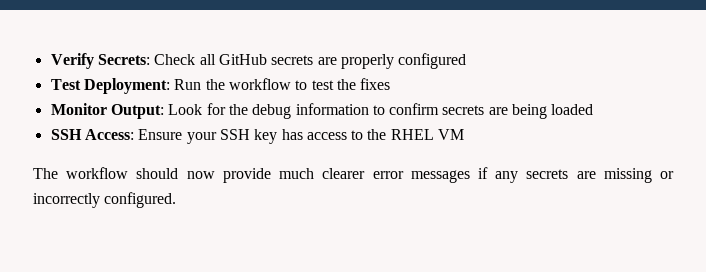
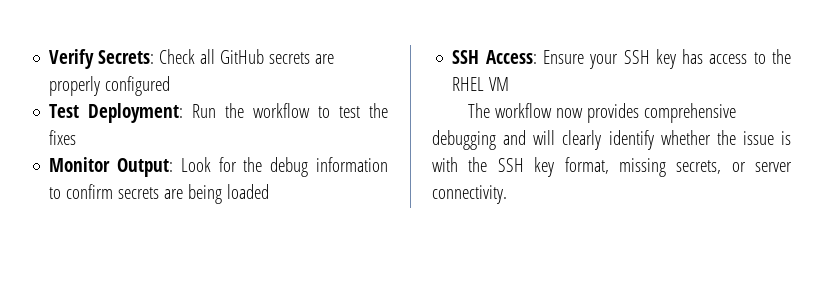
[136,167,674,183] [33,192,177,208] should now provide much clearer error messages if any secrets are missing or incorrectly configured. -> [556,103,737,123] [432,130,791,150] [432,157,792,177] [432,185,507,204] now provides comprehensive debugging and will clearly identify whether the issue is with the SSH key format, missing secrets, or server connectivity.

